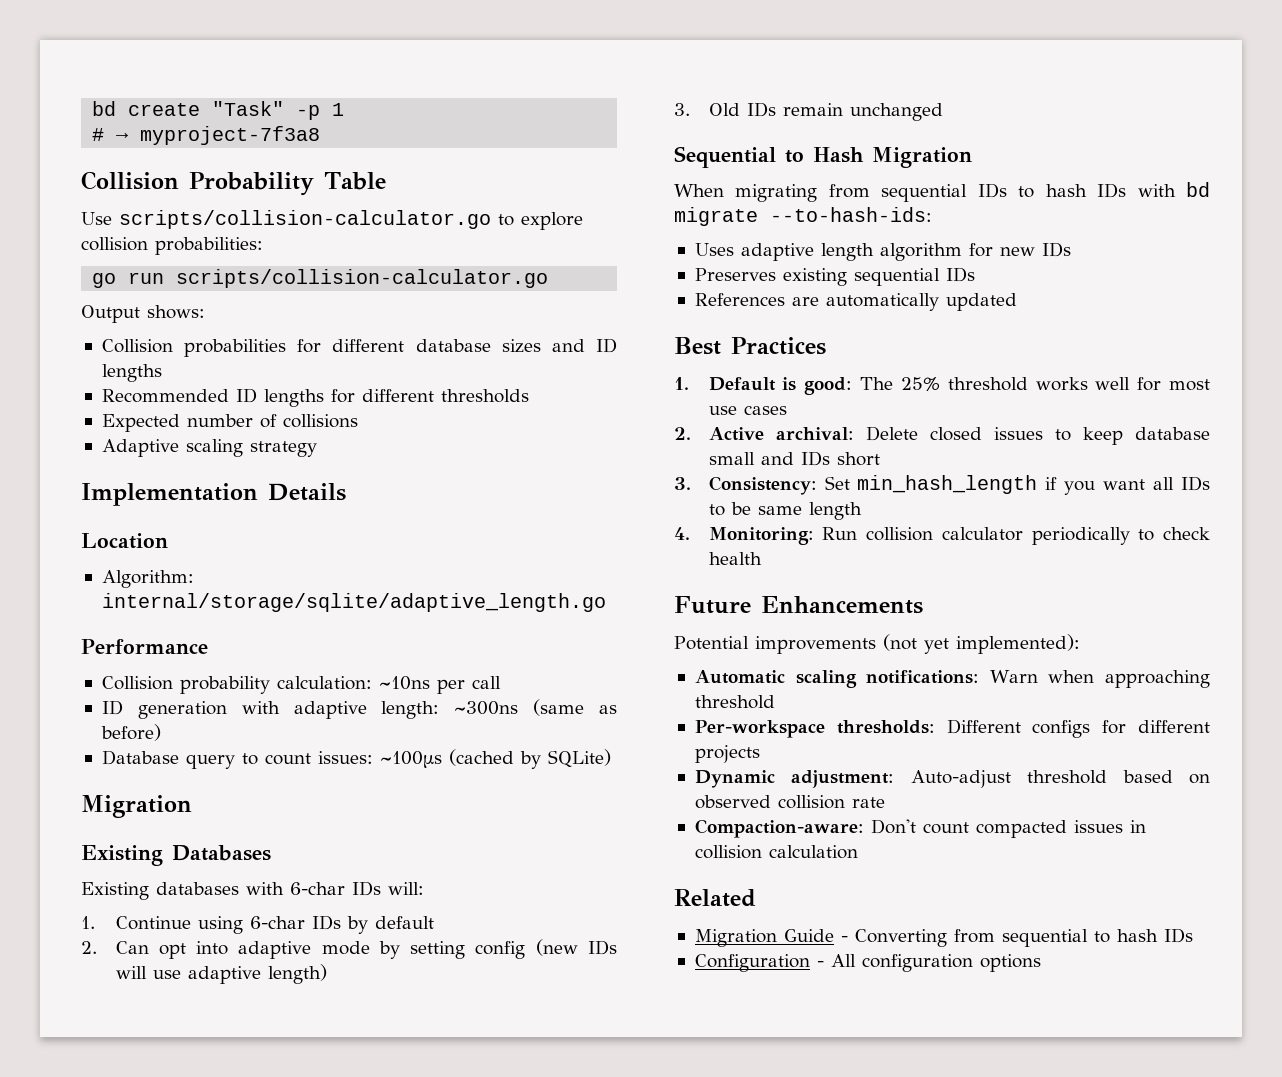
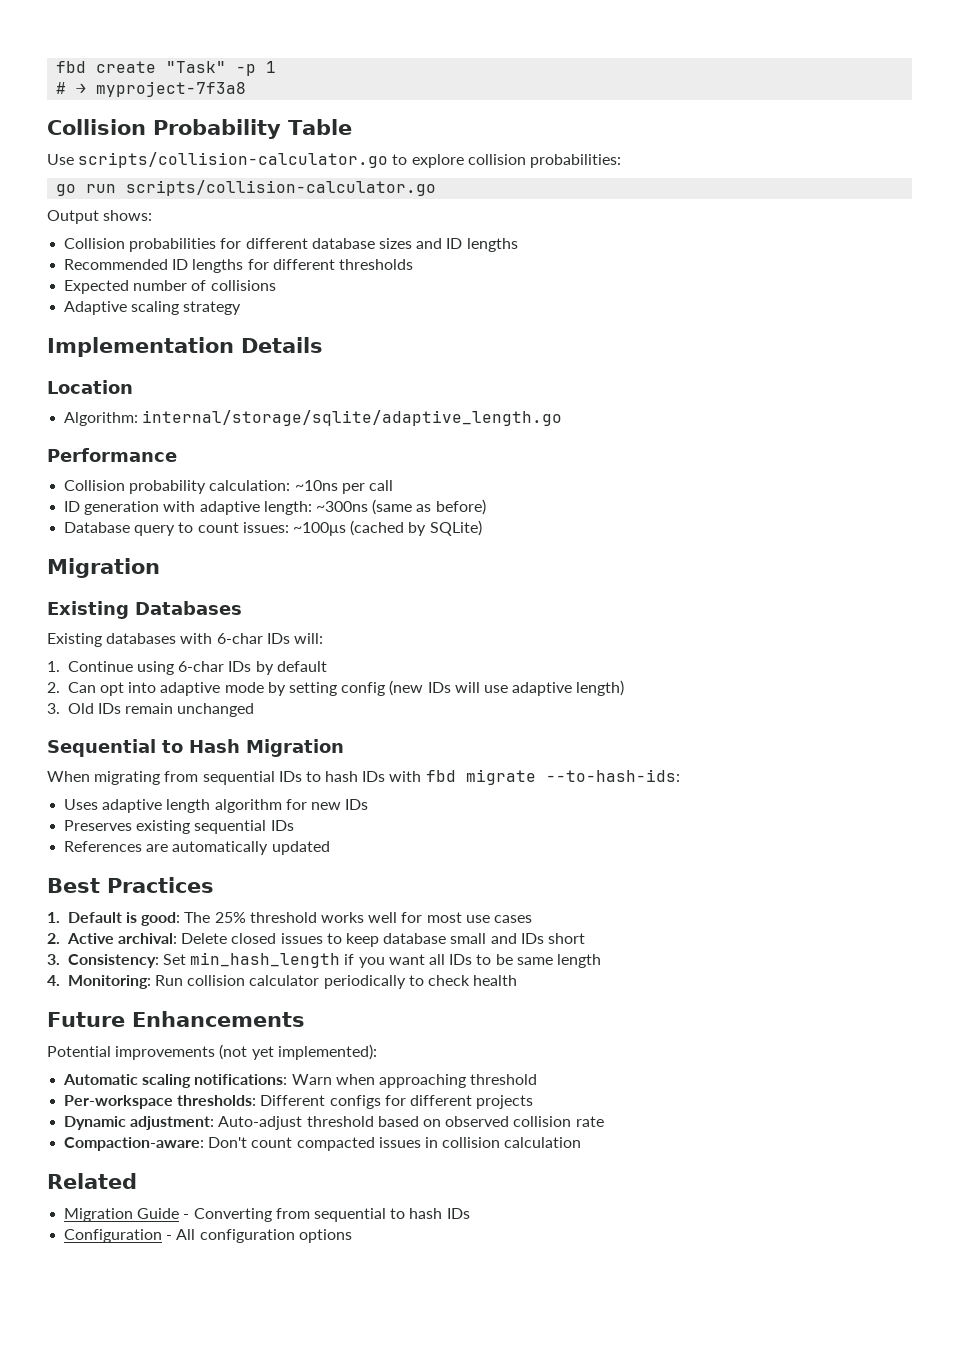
[92,101,117,116] bd -> [56,61,87,73] fbd
[1186,182,1210,197] bd -> [425,770,456,782] fbd

